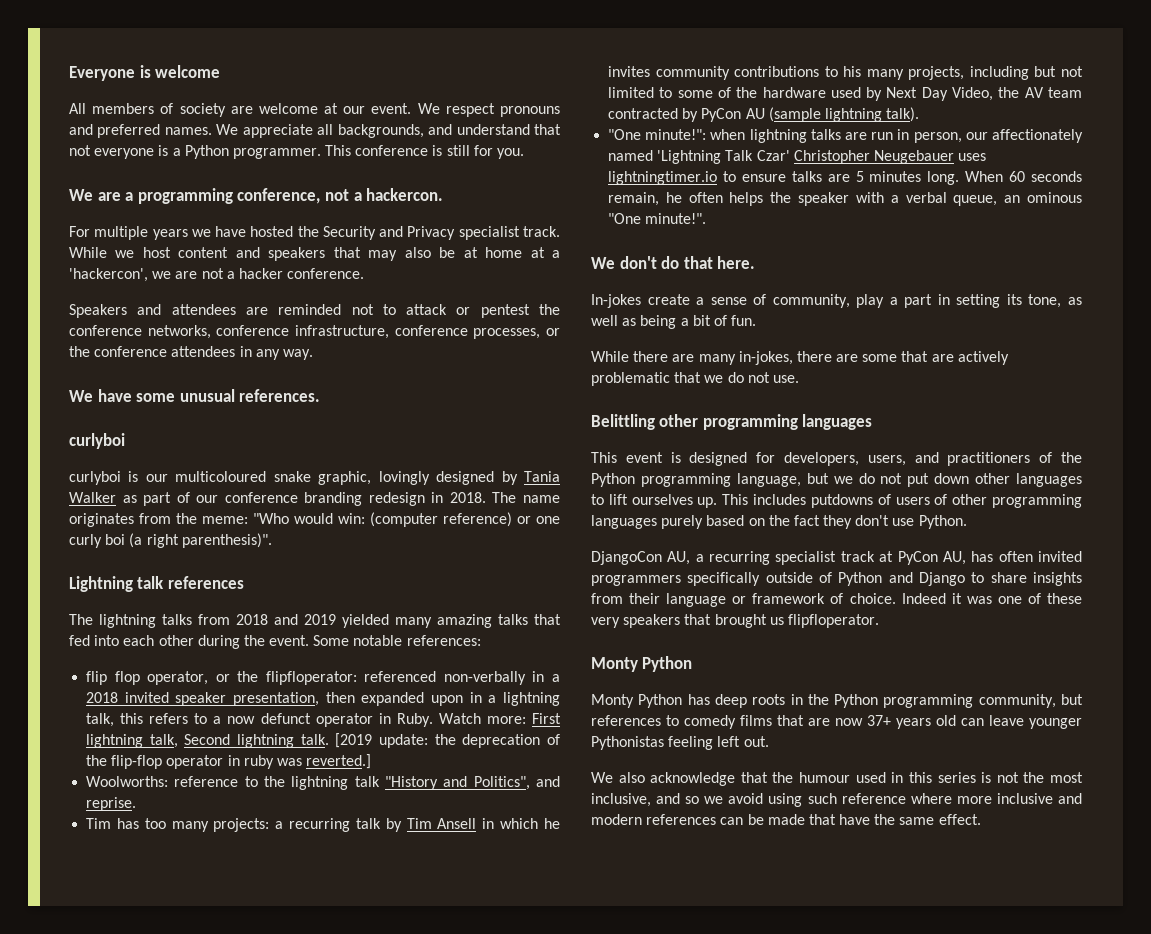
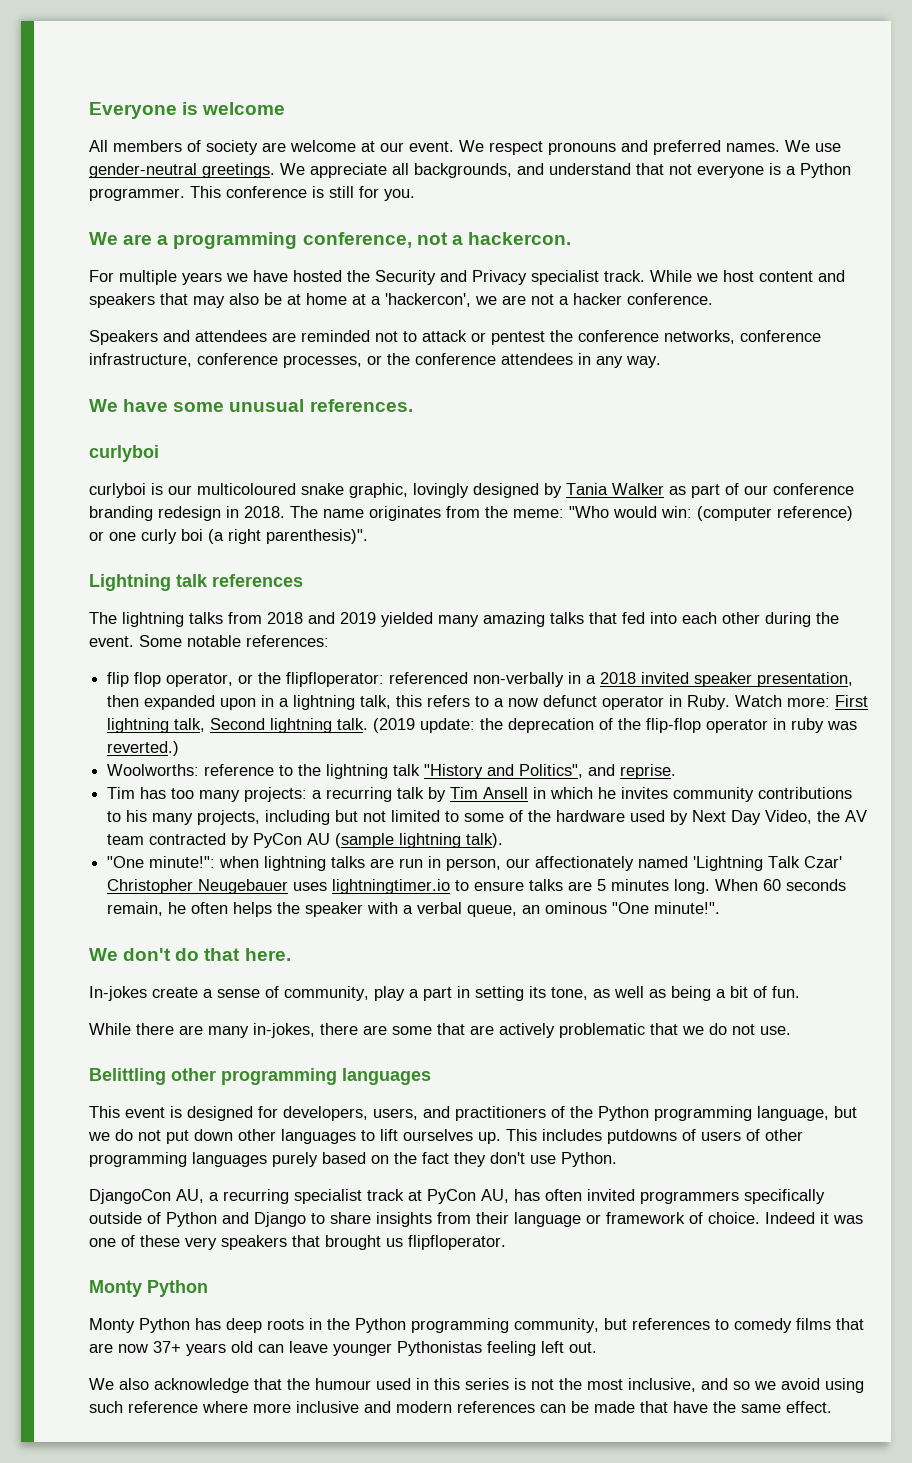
(239, 129) none -> [815,143,841,152] [89,163,305,178] use gender-neutral greetings. We
[335,733,373,748] [2019 -> [373,718,416,733] (2019
[306,754,372,769] reverted.] -> [107,741,180,756] reverted.)

